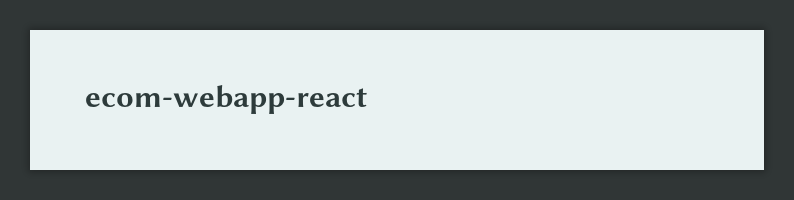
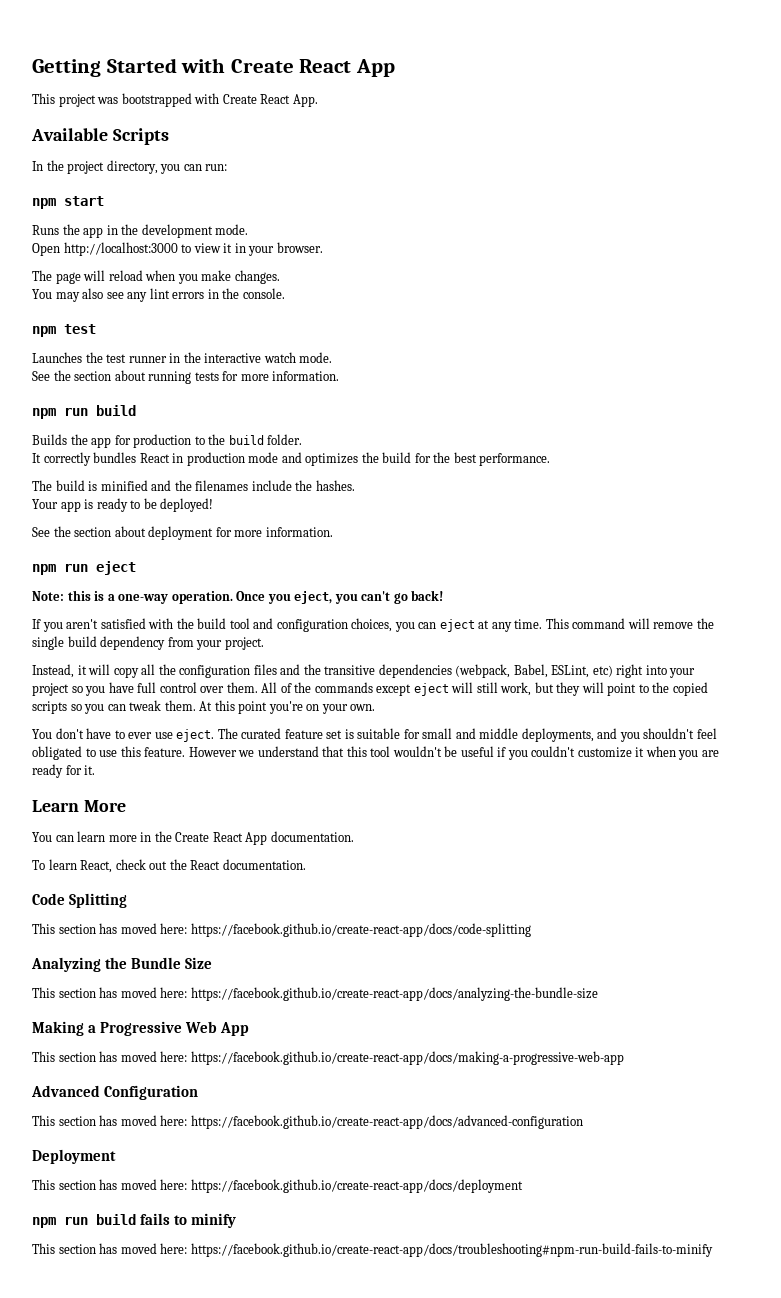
[85,85,367,114] ecom-webapp-react -> [32,58,395,77] [32,93,318,107] [31,128,169,145] [32,160,228,174] [32,196,104,209] [32,224,249,238] [32,242,323,256] [32,270,280,284] [32,288,285,302] [32,324,96,337] [32,352,333,363] [32,370,340,384] [32,405,136,419] [32,434,303,448] [32,452,551,466] [32,480,355,491] [32,498,214,512] [32,526,333,540] [32,561,136,575] [32,590,444,604] [32,618,714,632] [32,636,264,650] [32,664,696,678] [32,682,708,696] [32,700,376,714] [32,728,717,742] [32,746,719,760] [32,764,96,778] [32,800,126,812] [32,831,354,845] [32,859,306,873] [32,893,128,908] [32,923,531,937] [31,957,213,972] [32,987,598,1001] [32,1021,250,1036] [32,1051,624,1065] [31,1085,199,1100] [32,1115,583,1129] [32,1149,116,1164] [32,1179,523,1193] [32,1213,237,1228] [32,1243,713,1257] Getting Started with Create React App // This project was bootstrapped with Create React App. // Available Scripts // In the project directory, you can run: // npm start // Runs the app in the development mode. // Open http://localhost:3000 to view it in your browser. // The page will reload when you make changes. // You may also see any lint errors in the console. // npm test // Launches the test runner in the interactive watch mode. // See the section about running tests for more information. // npm run build // Builds the app for production to the build folder. // It correctly bundles React in production mode and optimizes the build for the best performance. // The build is minified and the filenames include the hashes. // Your app is ready to be deployed! // See the section about deployment for more information. // npm run eject // Note: this is a one-way operation. Once you eject, you can't go back! // If you aren't satisfied with the build tool and configuration choices, you can eject at any time. This command will remove the single build dependency from your project. // Instead, it will copy all the configuration files and the transitive dependencies (webpack, Babel, ESLint, etc) right into your project so you have full control over them. All of the commands except eject will still work, but they will point to the copied scripts so you can tweak them. At this point you're on your own. // You don't have to ever use eject. The curated feature set is suitable for small and middle deployments, and you shouldn't feel obligated to use this feature. However we understand that this tool wouldn't be useful if you couldn't customize it when you are ready for it. // Learn More // You can learn more in the Create React App documentation. // To learn React, check out the React documentation. // Code Splitting // This section has moved here: https://facebook.github.io/create-react-app/docs/code-splitting // Analyzing the Bundle Size // This section has moved here: https://facebook.github.io/create-react-app/docs/analyzing-the-bundle-size // Making a Progressive Web App // This section has moved here: https://facebook.github.io/create-react-app/docs/making-a-progressive-web-app // Advanced Configuration // This section has moved here: https://facebook.github.io/create-react-app/docs/advanced-configuration // Deployment // This section has moved here: https://facebook.github.io/create-react-app/docs/deployment // npm run build fails to minify // This section has moved here: https://facebook.github.io/create-react-app/docs/troubleshooting#npm-run-build-fails-to-minify

